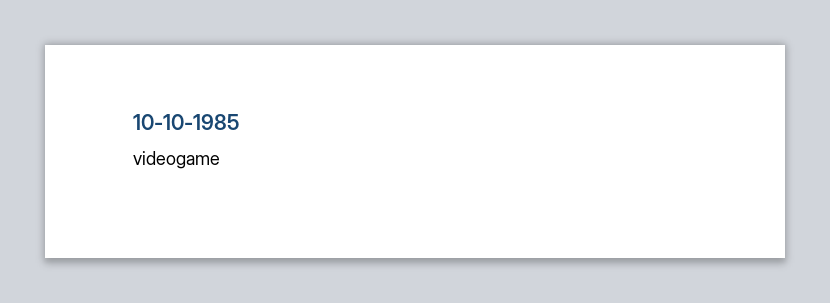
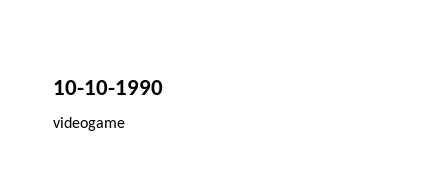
[133,114,239,130] 10-10-1985 -> [53,80,163,95] 10-10-1990

